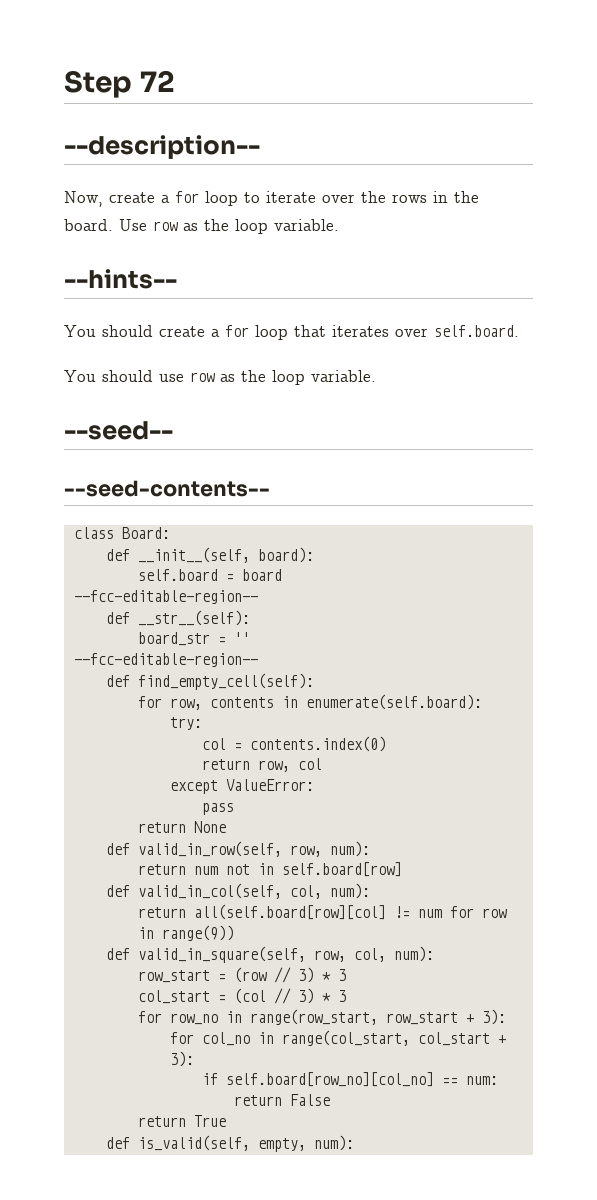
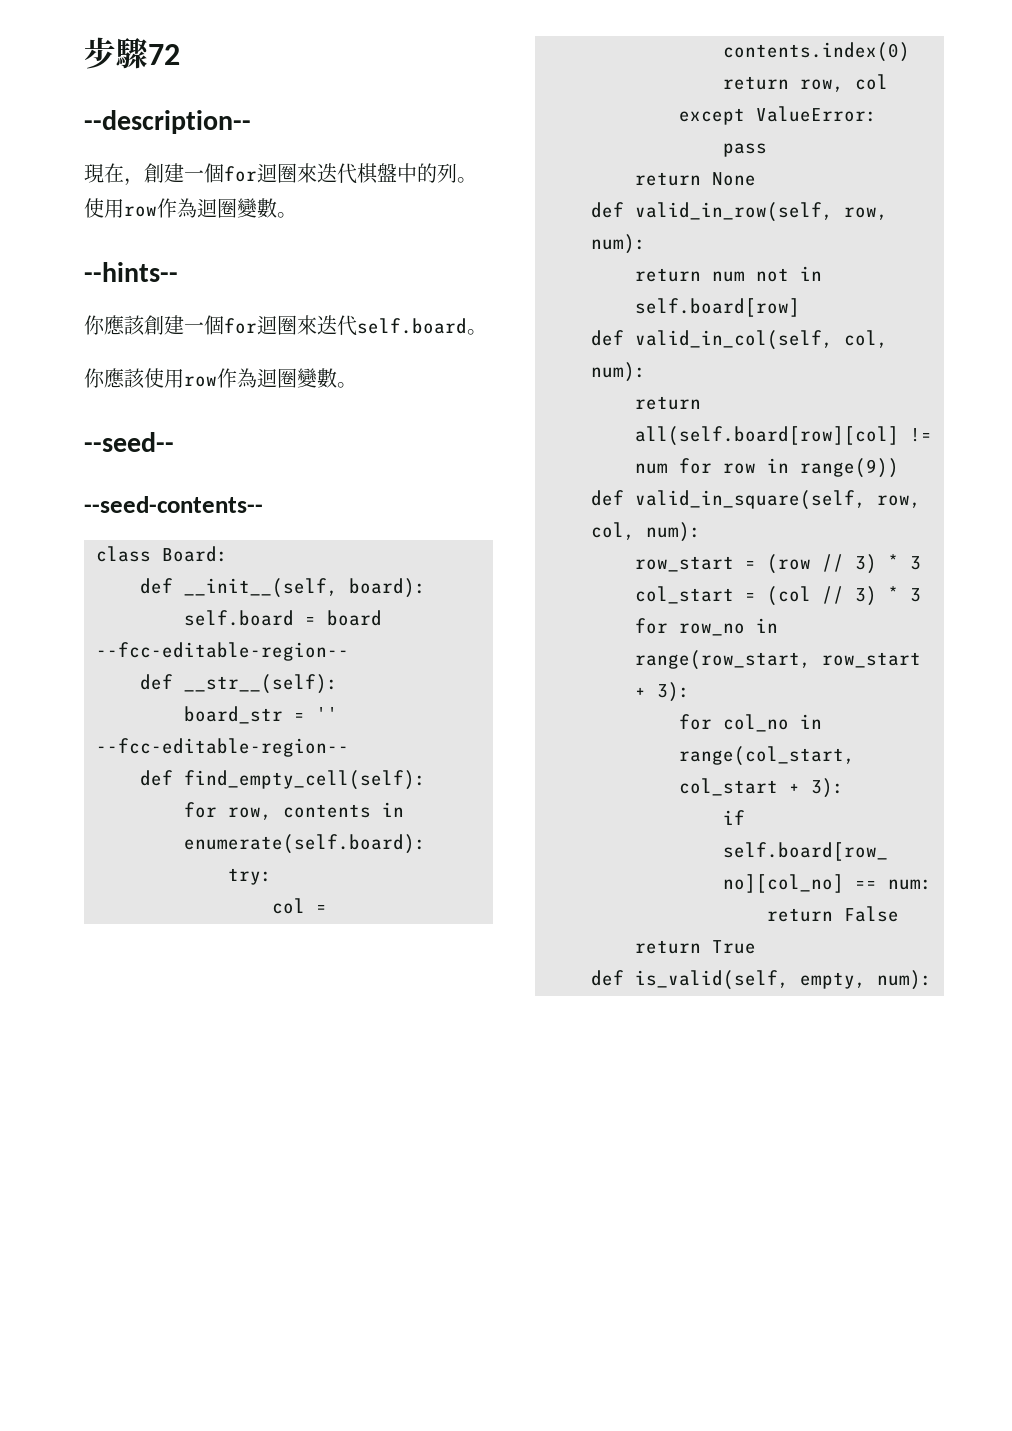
[64,70,132,98] Step -> [84,37,148,69] 步驟
[64,191,479,207] [64,219,339,234] [64,269,177,289] [64,325,519,340] [64,370,376,385] Now, create a for loop to iterate over the rows in the board. Use row as the loop variable. // --hints-- // You should create a for loop that iterates over self.board. // You should use row as the loop variable. -> [84,163,477,186] [84,198,297,218] [84,262,178,282] [84,315,487,336] [84,368,357,389] 現在，創建一個for迴圈來迭代棋盤中的列。使用row作為迴圈變數。 // --hints-- // 你應該創建一個for迴圈來迭代self.board。 // 你應該使用row作為迴圈變數。

